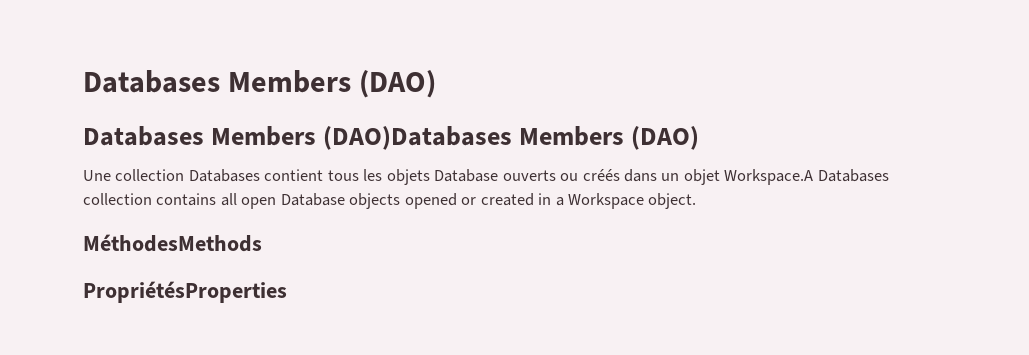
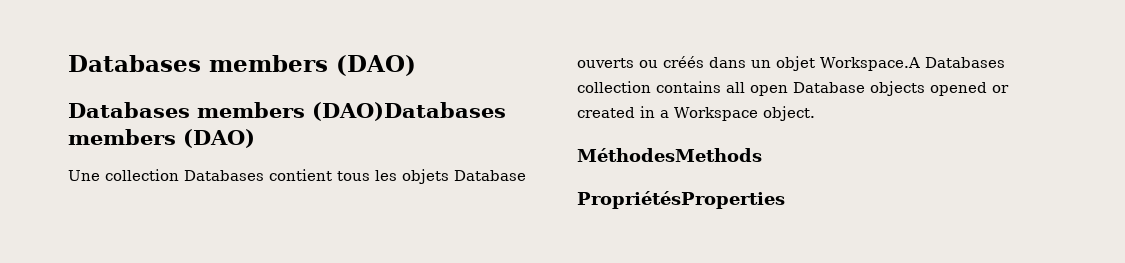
[83,70,352,93] Databases Members -> [68,55,328,72] Databases members
[211,126,625,150] Members (DAO)Databases Members -> [197,102,506,121] [68,129,176,145] members (DAO)Databases members

